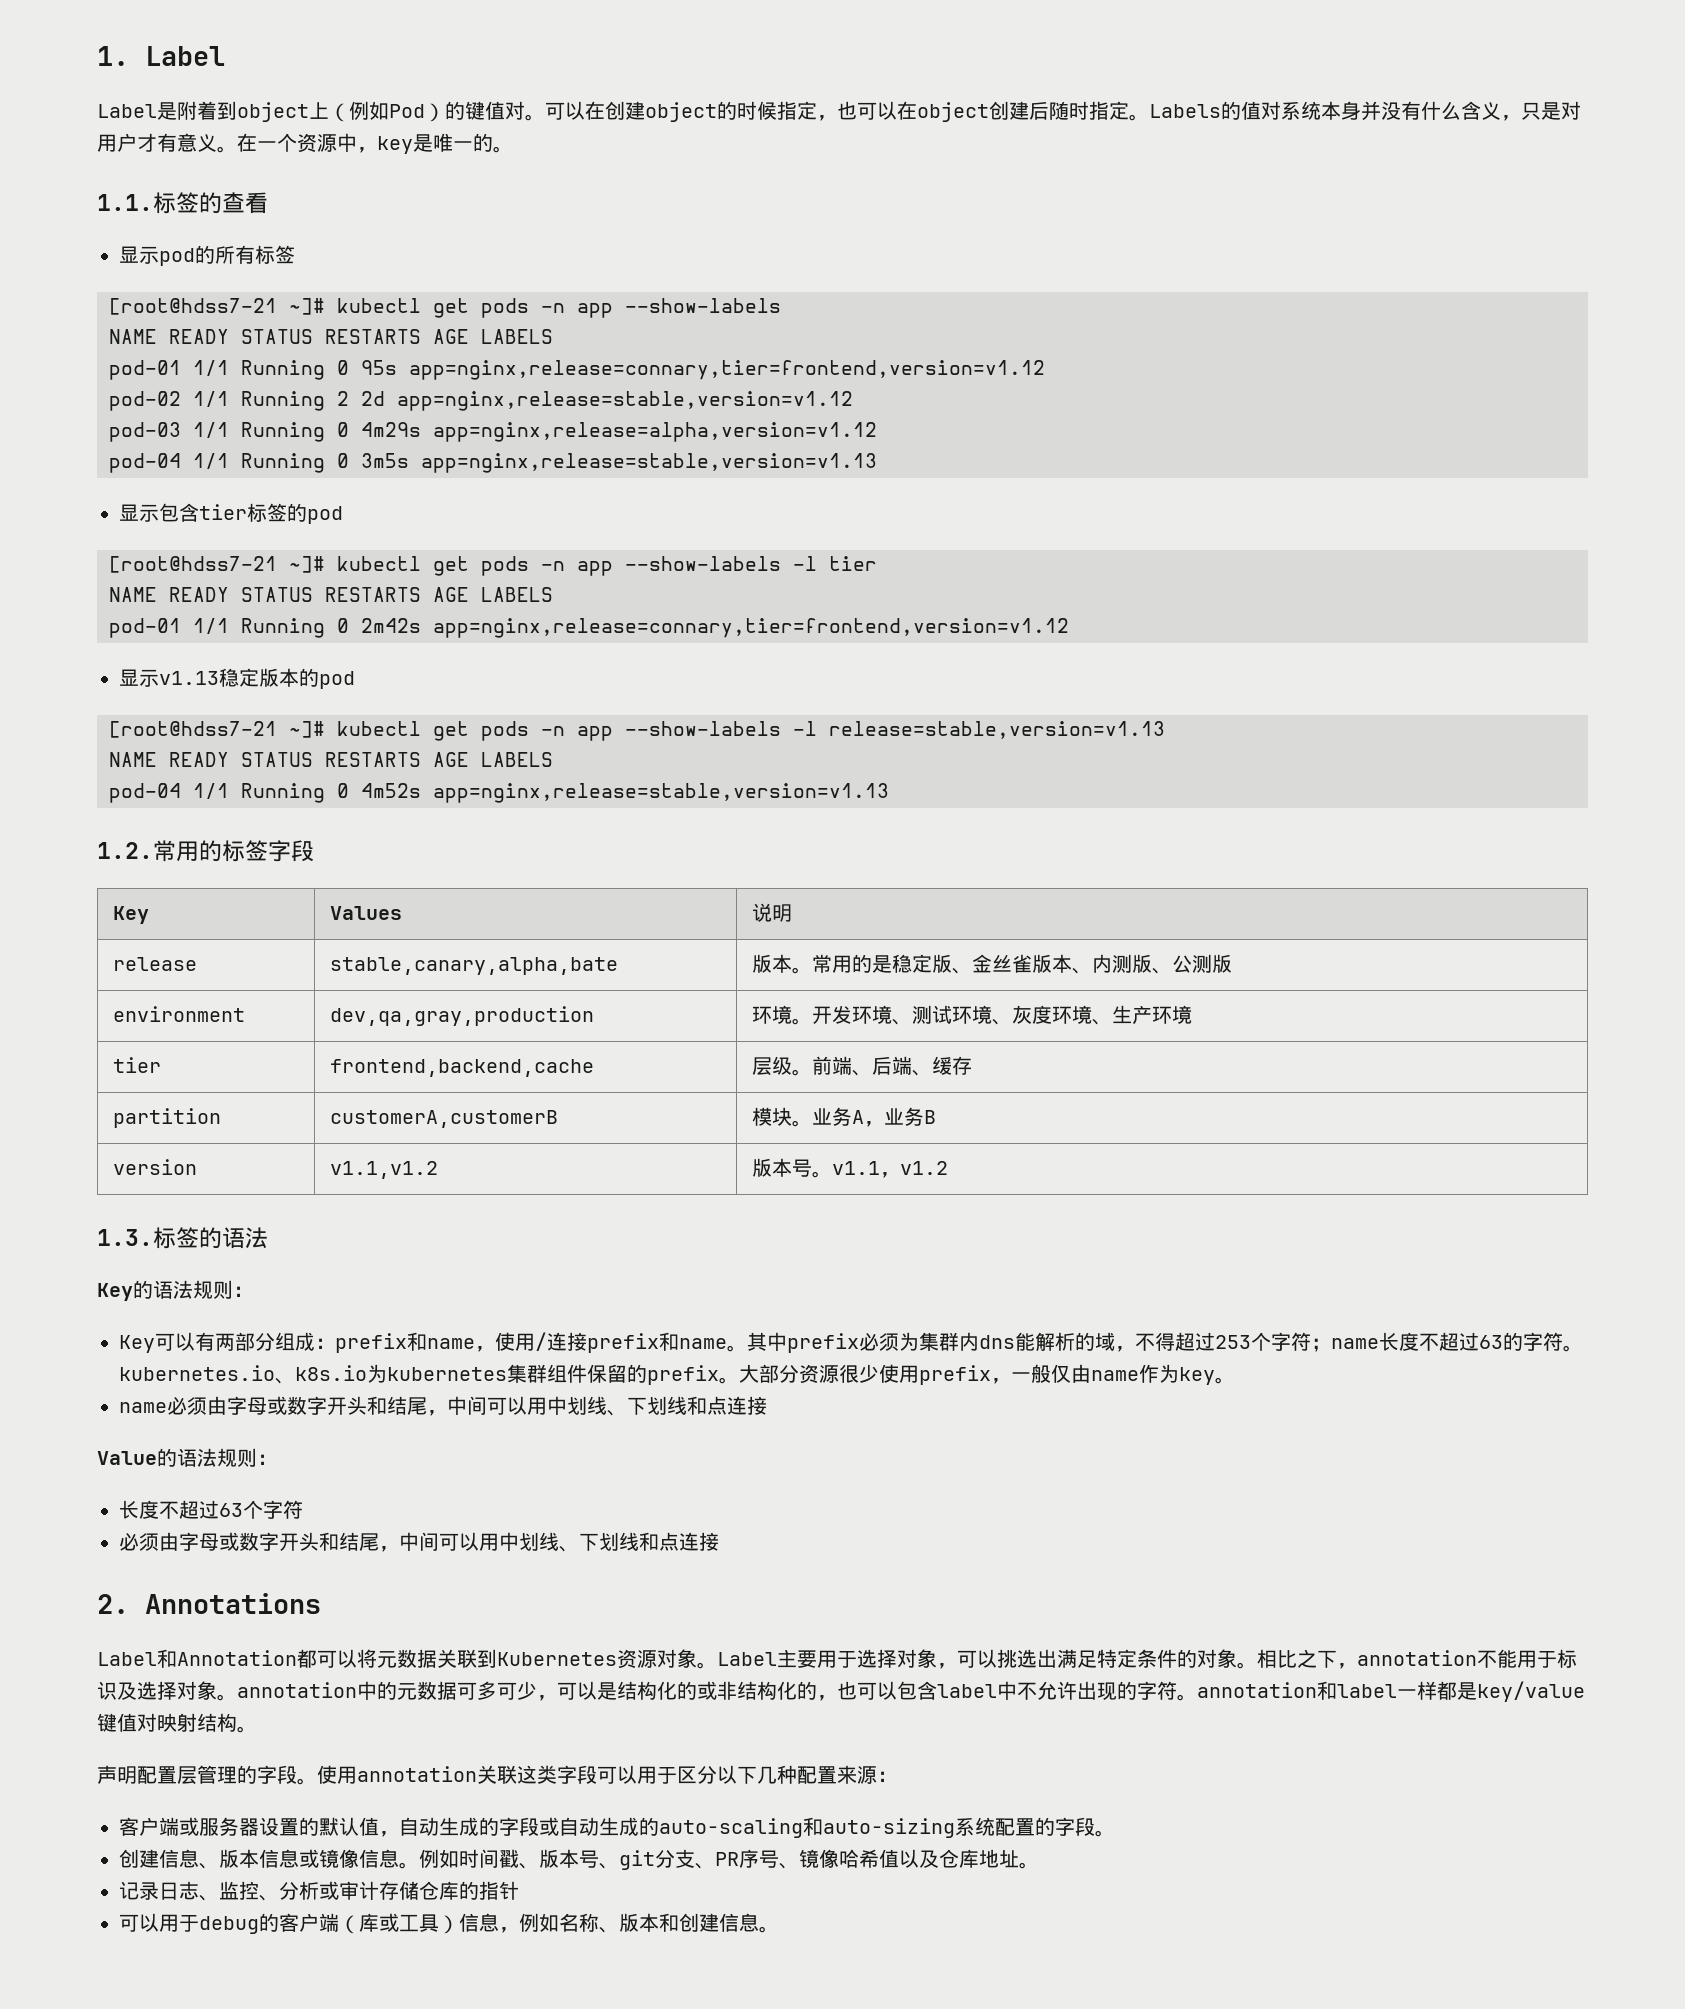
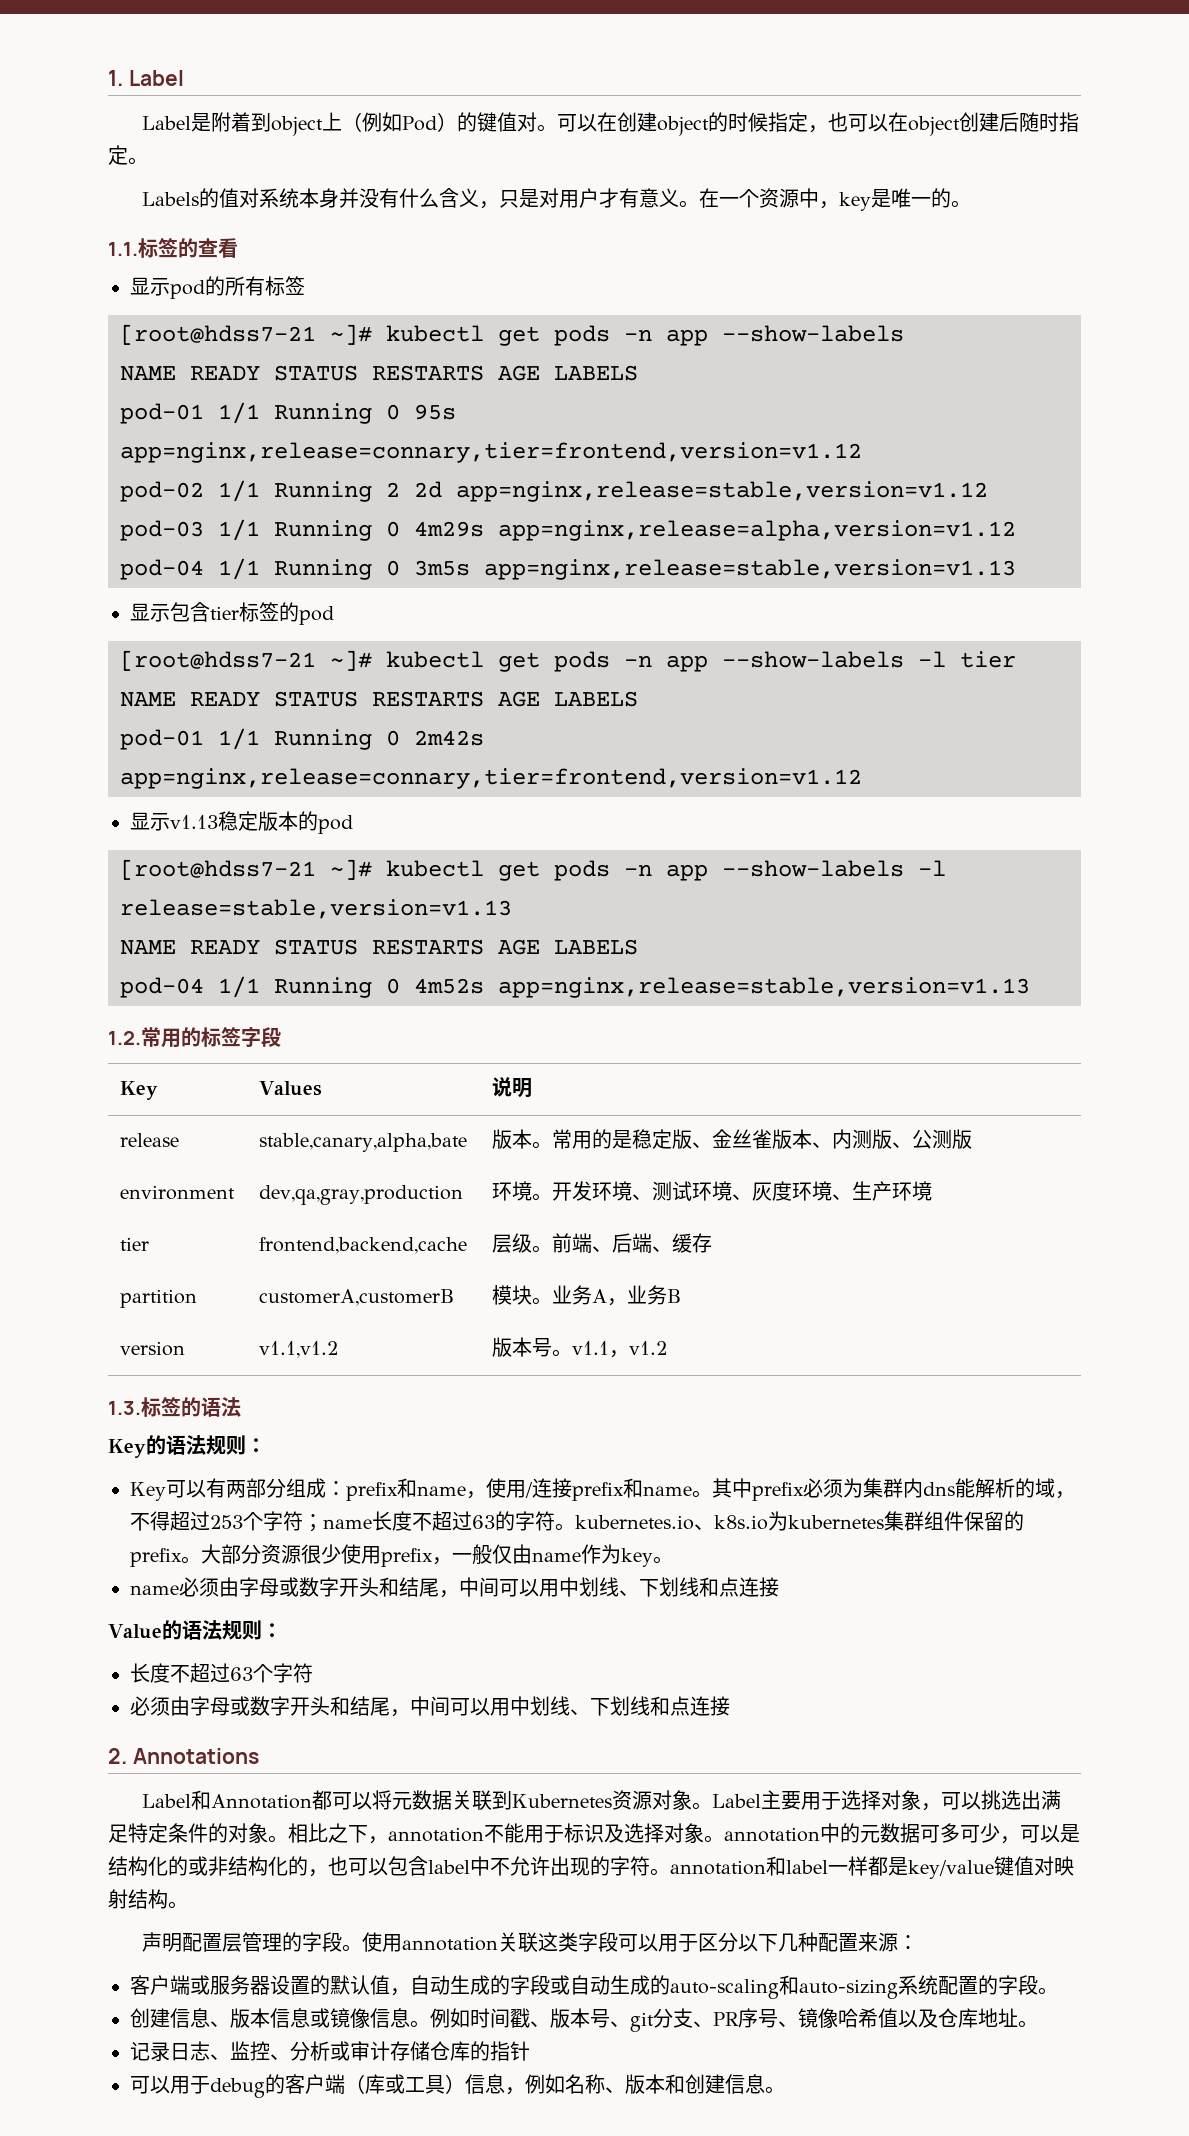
(1149, 117) none -> (148, 161) //

